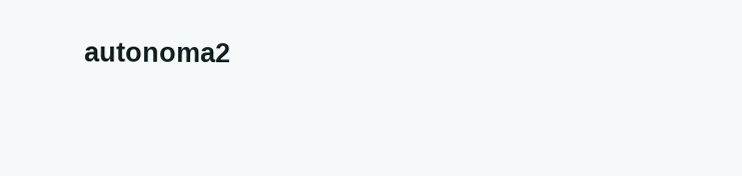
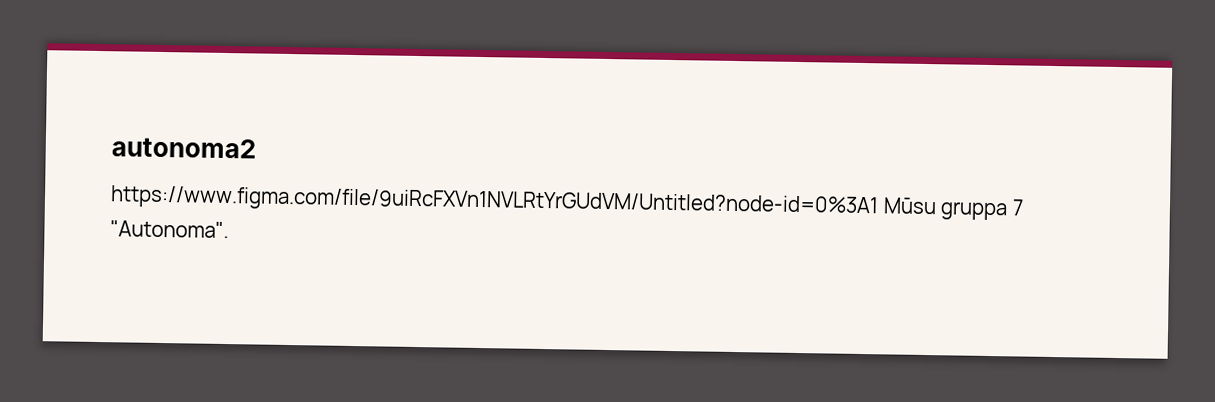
(231, 52) none -> [110,185,1024,221] [110,220,229,239] // https://www.figma.com/file/9uiRcFXVn1NVLRtYrGUdVM/Untitled?node-id=0%3A1 Mūsu gruppa 7 "Autonoma".

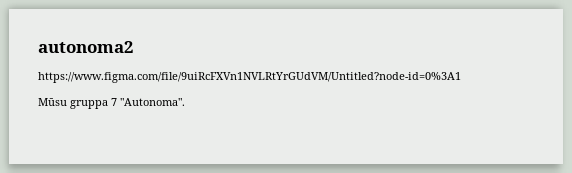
(879, 202) none -> (461, 77) //

